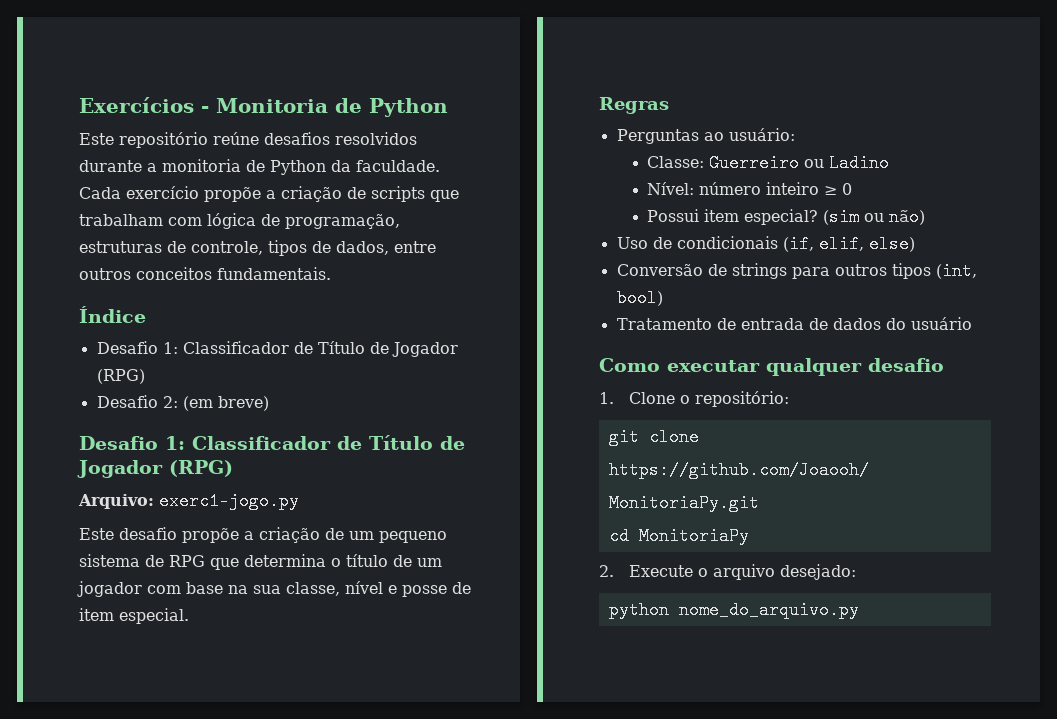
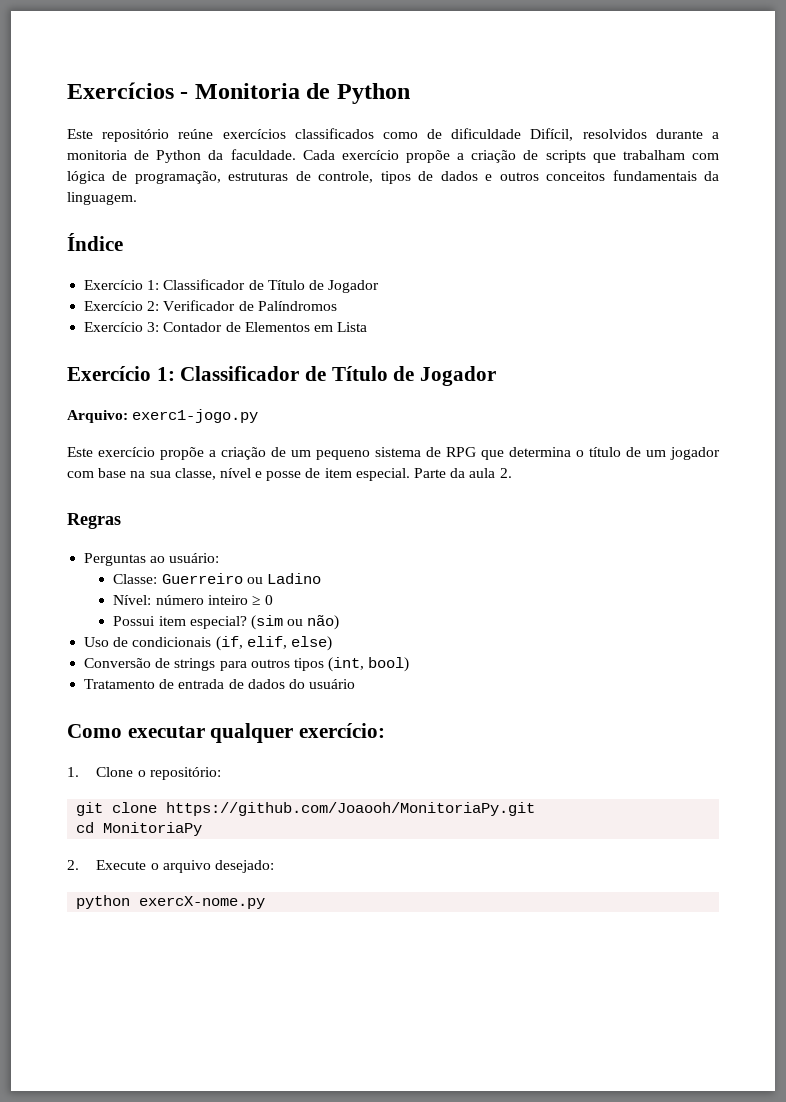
[264,132,330,145] desafios -> [222,128,574,141] exercícios classificados como de dificuldade Difícil,
[336,241,436,255] [79,267,331,280] dados, entre outros conceitos fundamentais. -> [440,170,719,181] [67,192,137,205] dados e outros conceitos fundamentais da linguagem.
[96,341,458,357] [96,369,145,384] [96,395,269,411] [79,435,465,450] [77,460,233,478] Desafio 1: Classificador de Título de Jogador (RPG) // Desafio 2: (em breve) // Desafio 1: Classificador de Título de Jogador (RPG) -> [84,279,380,293] [84,300,337,311] [84,322,368,332] [67,366,497,386] Exercício 1: Classificador de Título de Jogador // Exercício 2: Verificador de Palíndromos // Exercício 3: Contador de Elementos em Lista // Exercício 1: Classificador de Título de Jogador
[119,527,177,540] desafio -> [98,447,155,457] exercício
(189, 616) none -> [414,468,512,478] Parte da aula 2.
[868,358,944,372] desafio -> [299,723,386,738] exercício:
[678,601,859,619] nome_do_arquivo.py -> [139,896,266,909] exercX-nome.py

